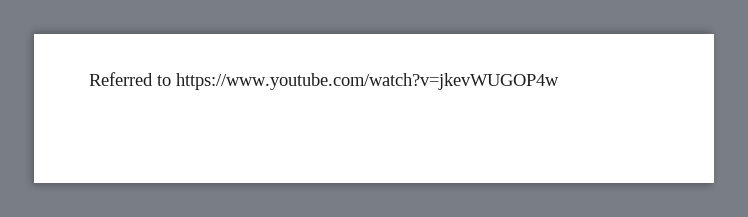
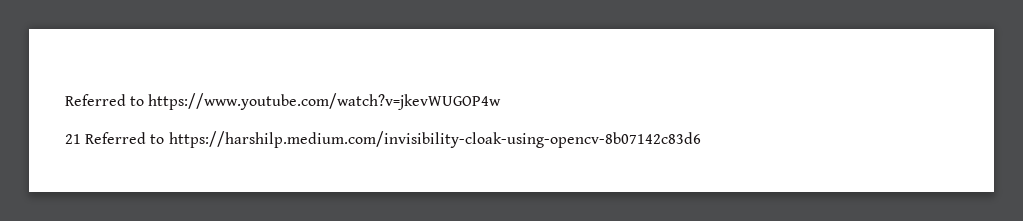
(559, 81) none -> [65,131,701,148] // 21 Referred to https://harshilp.medium.com/invisibility-cloak-using-opencv-8b07142c83d6

